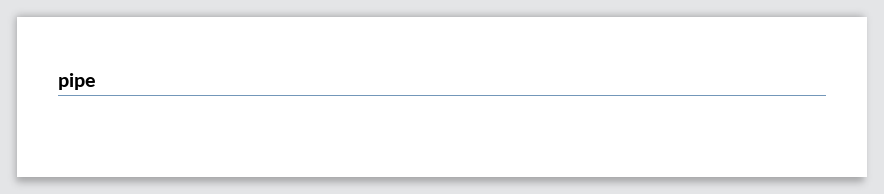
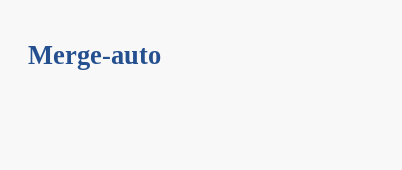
[58,73,96,90] pipe -> [28,46,161,70] Merge-auto

